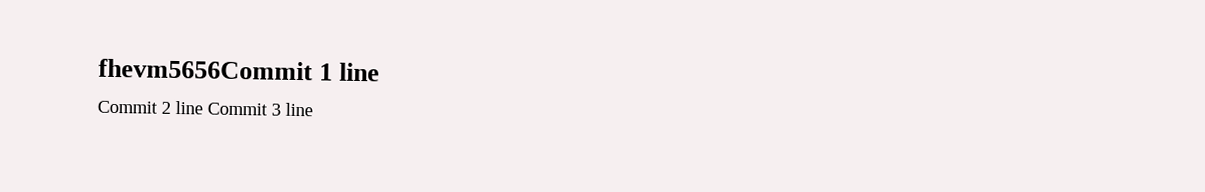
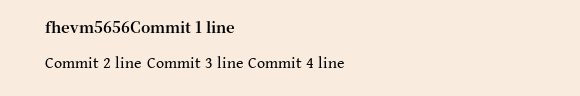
(313, 109) none -> [248,56,346,68] Commit 4 line

